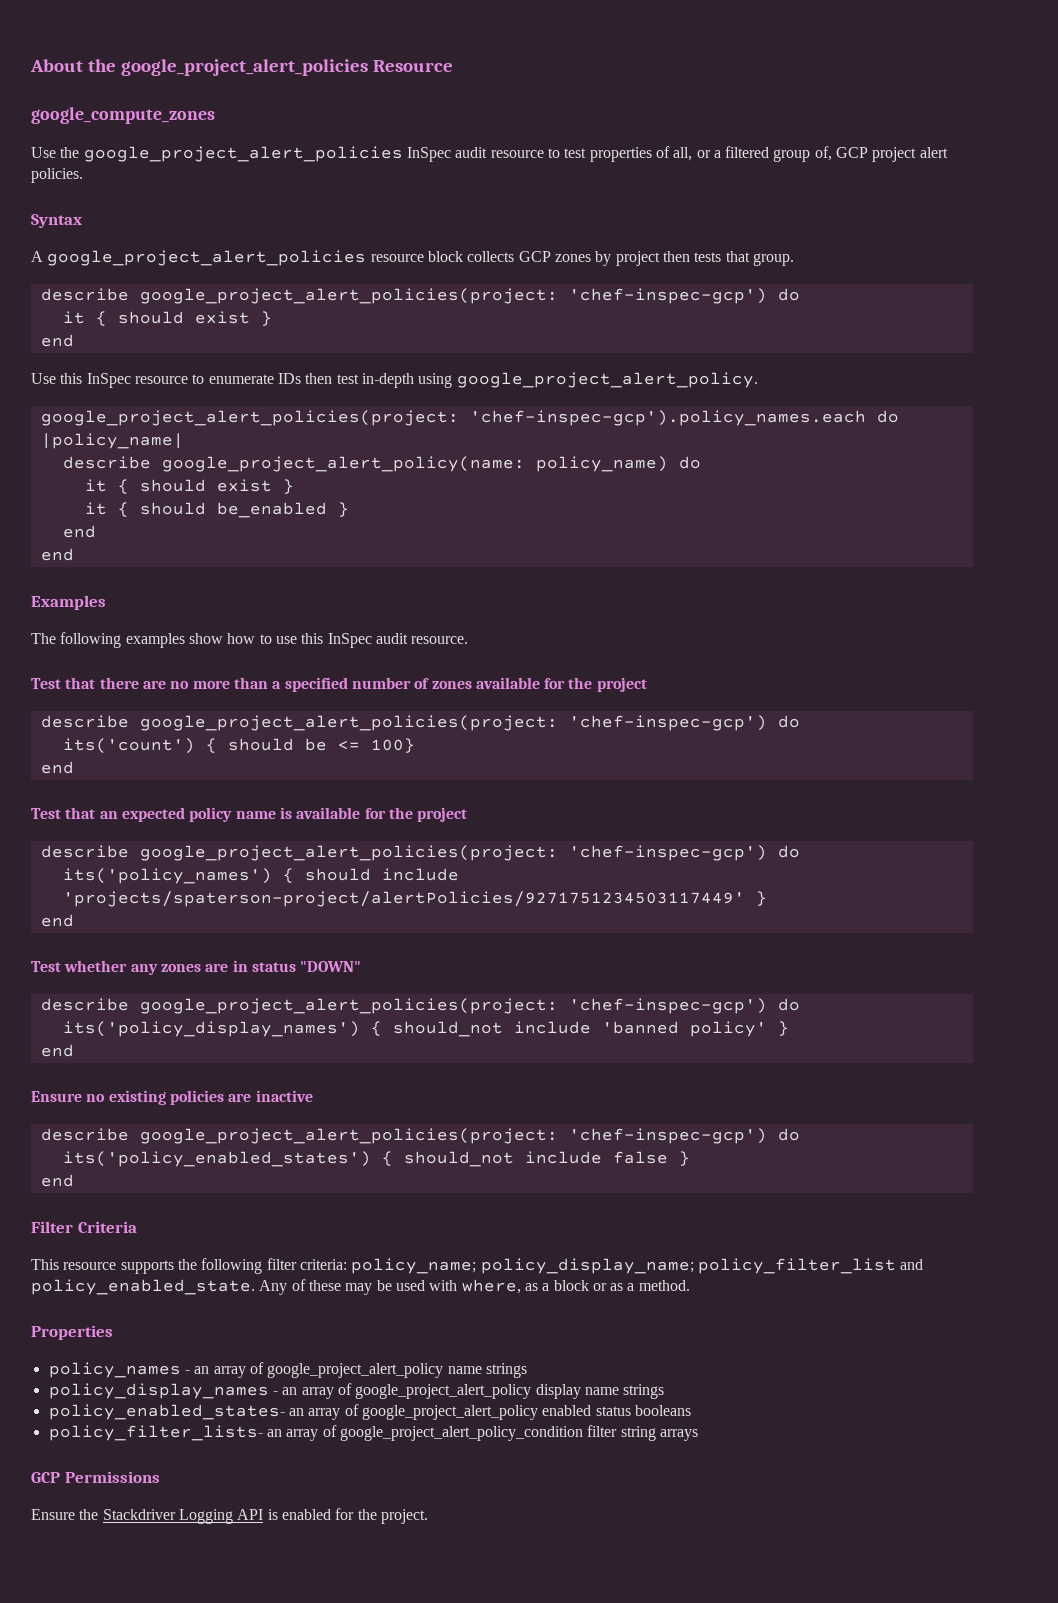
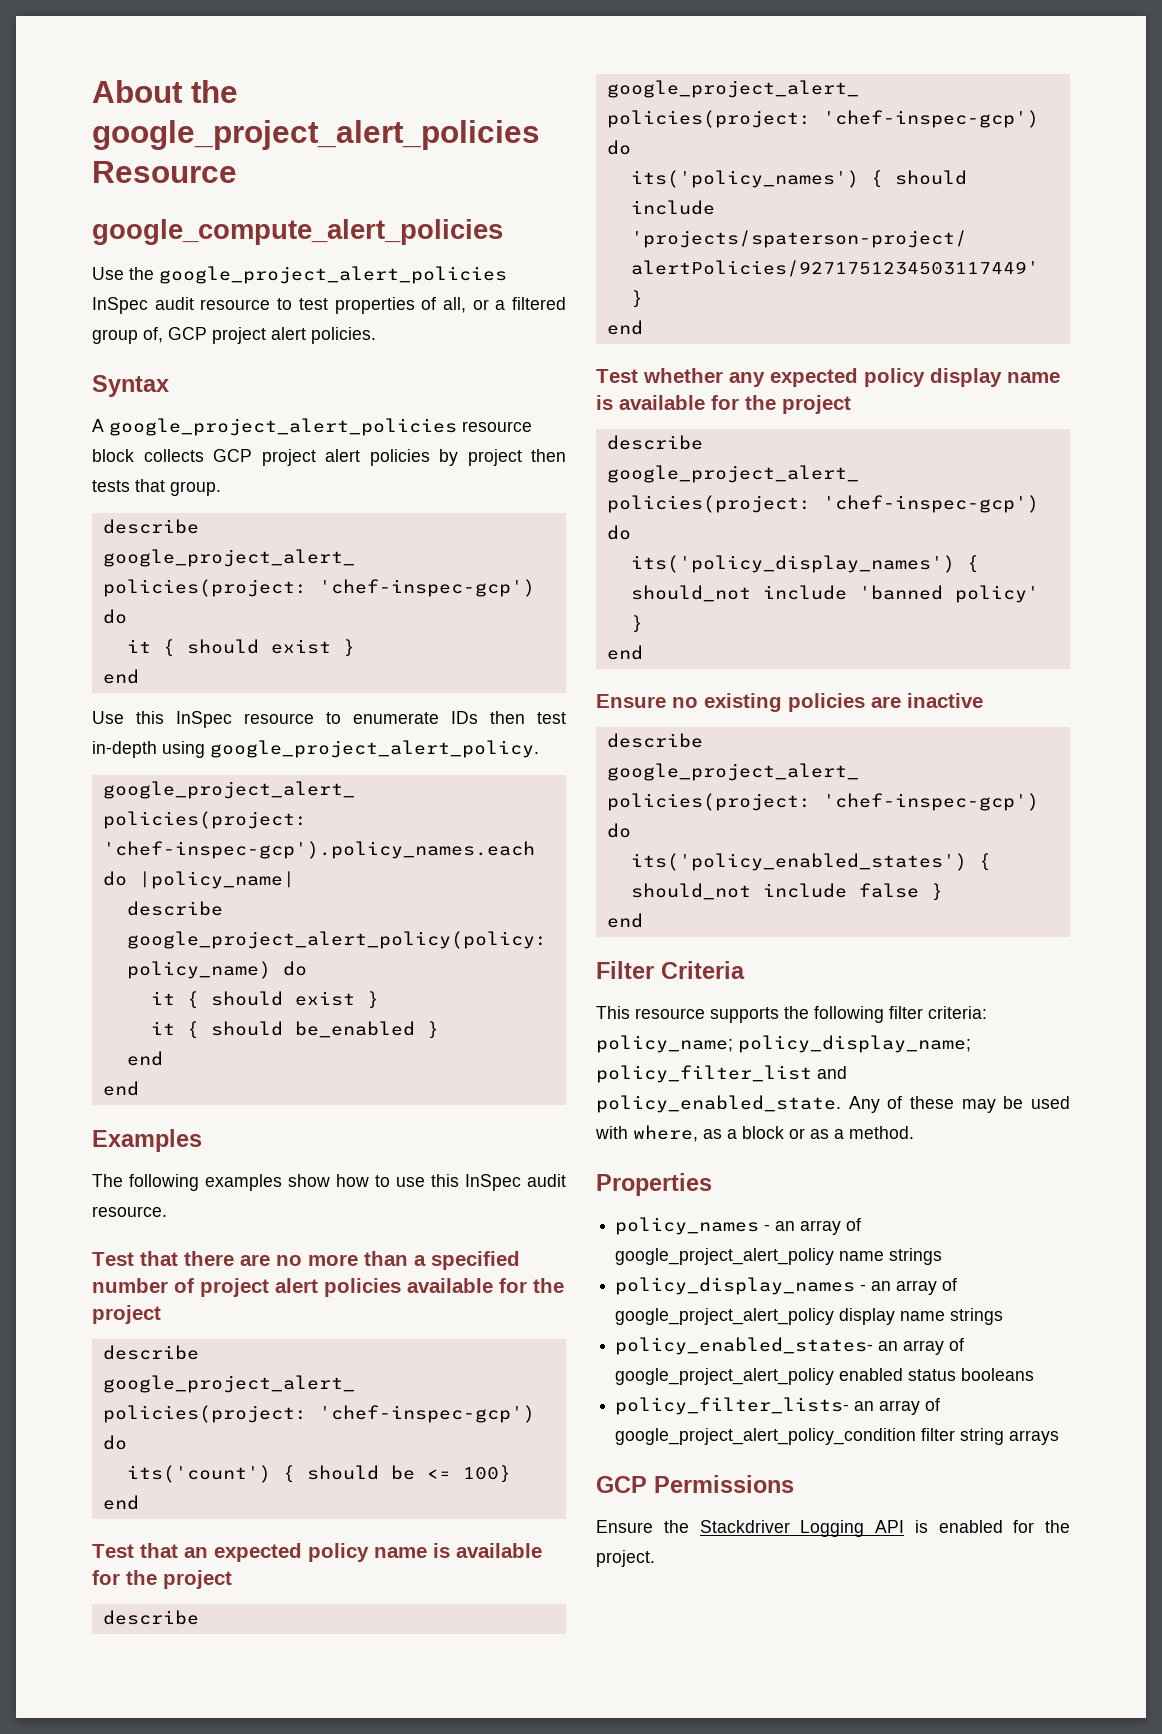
[31,107,215,124] google_compute_zones -> [92,219,503,245] google_compute_alert_policies
[554,254,591,262] zones -> [261,449,430,466] project alert policies
[161,456,525,472] google_project_alert_policy(name: -> [126,931,547,949] google_project_alert_policy(policy:
[431,681,472,689] zones -> [200,1278,401,1297] project alert policies
[160,960,362,972] zones are in status "DOWN" -> [770,368,1060,387] [596,395,851,414] expected policy display name is available for the project

